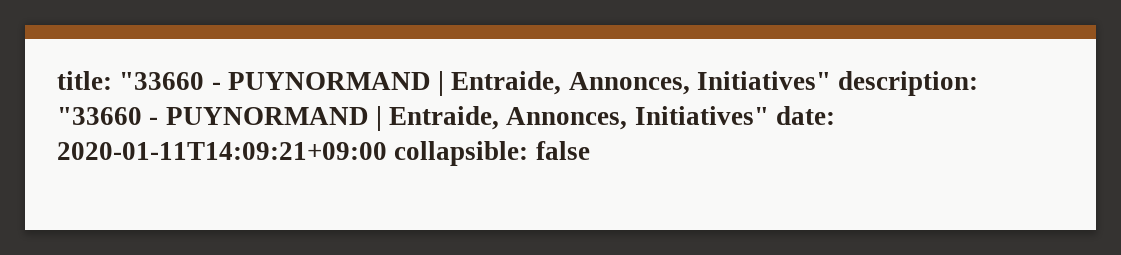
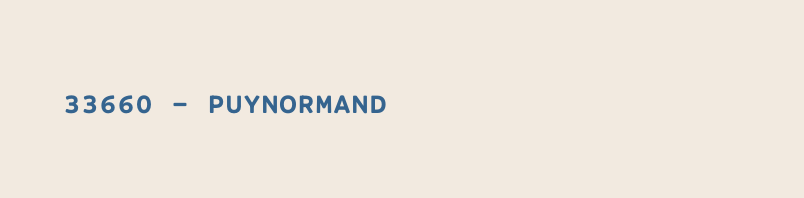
[57,71,979,96] [57,106,836,131] [57,141,590,166] title: "33660 - PUYNORMAND | Entraide, Annonces, Initiatives" description: "33660 - PUYNORMAND | Entraide, Annonces, Initiatives" date: 2020-01-11T14:09:21+09:00 collapsible: false -> [63,95,387,114] 33660 - PUYNORMAND

